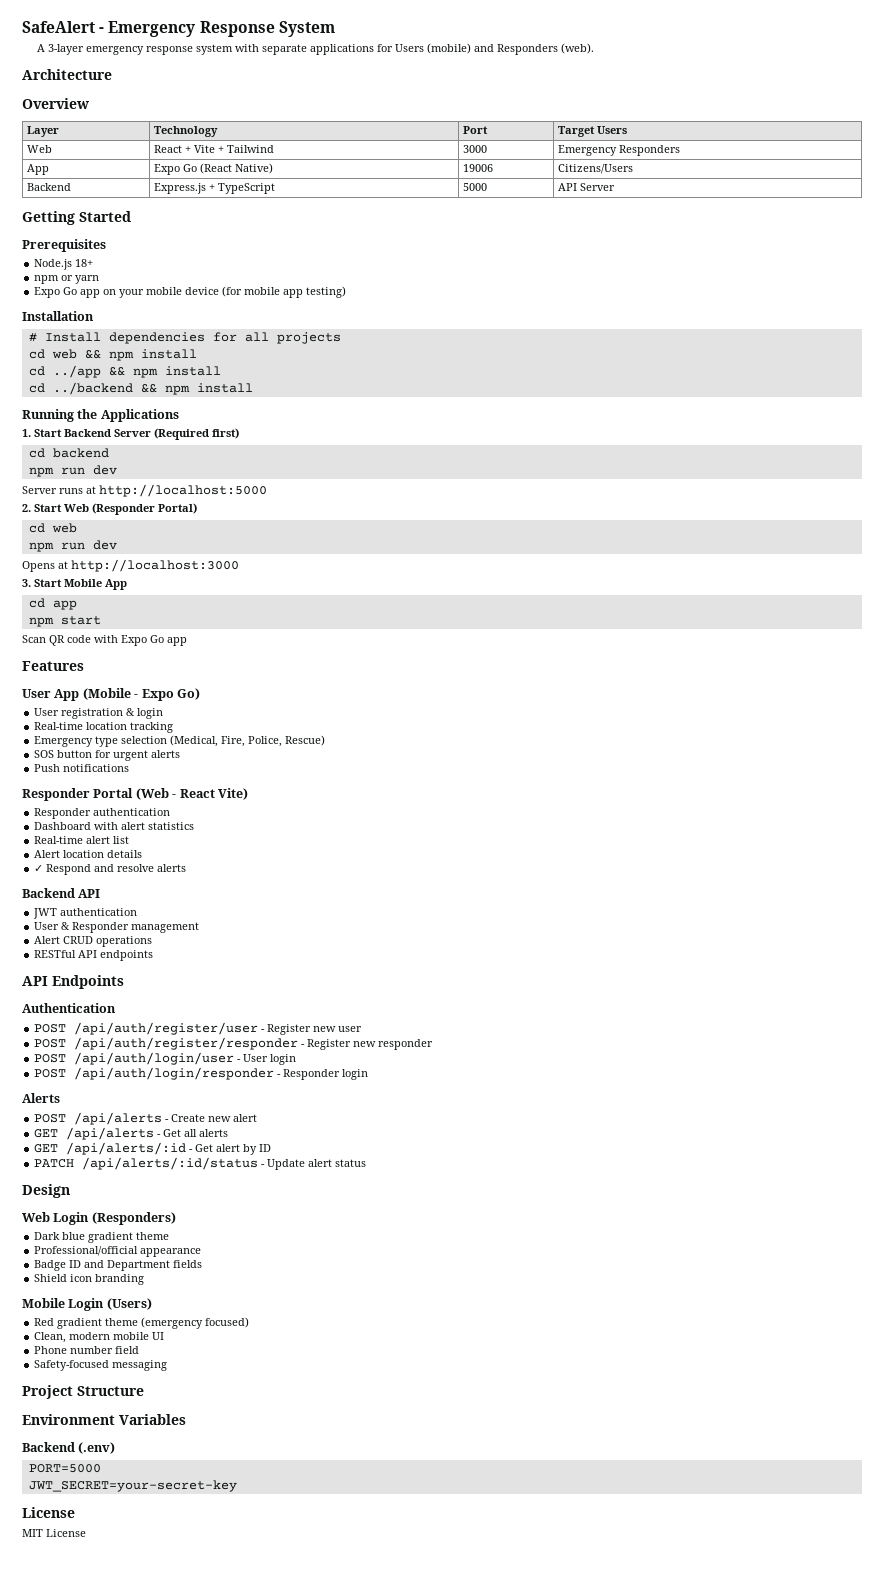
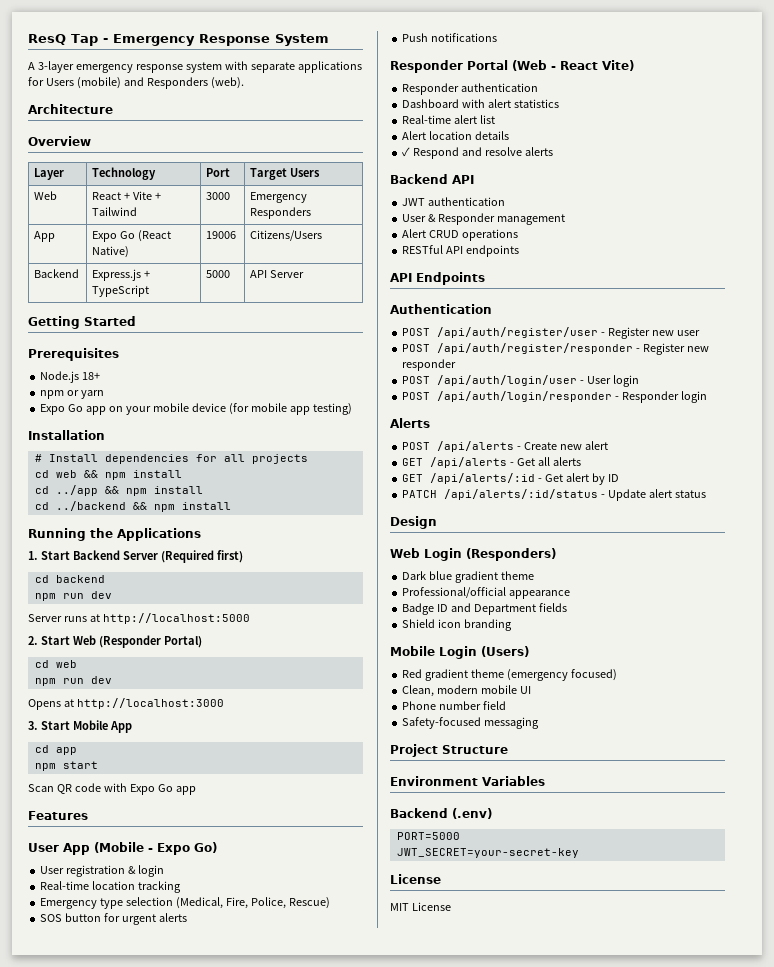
[22,21,95,33] SafeAlert -> [28,34,98,46] ResQ Tap

